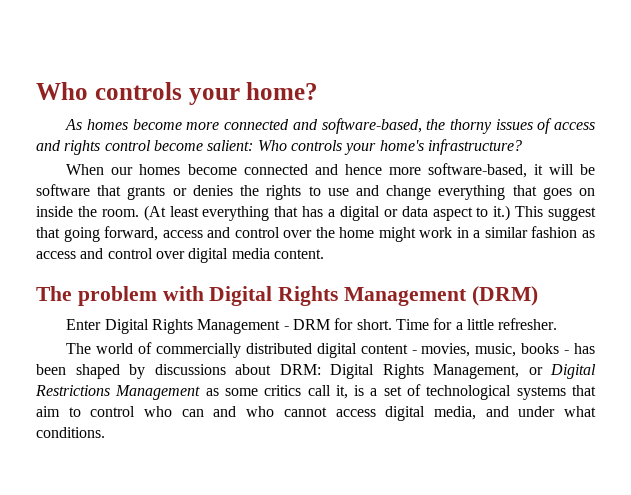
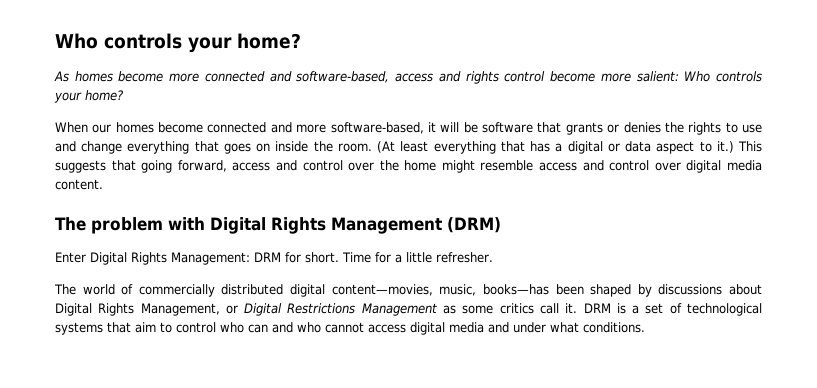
[426,118,553,134] the thorny issues of -> (390, 77) none
(203, 145) none -> [600,73,631,82] more
[379,139,522,155] home's infrastructure? -> [85,90,123,101] home?
[344,164,382,175] hence -> (292, 127) none
[548,207,596,221] suggest -> [55,160,106,173] suggests
[419,226,596,238] work in a similar fashion as -> [480,160,534,171] resemble
[197,319,289,334] Management - -> [171,252,250,265] Management:
[360,343,596,357] content - movies, music, books - has -> [331,284,549,296] content—movies, music, books—has
[279,364,321,375] DRM: -> (763, 289) none
[335,385,348,399] it, -> [565,303,611,313] it. DRM
[433,406,476,420] media, -> [449,322,484,333] media

